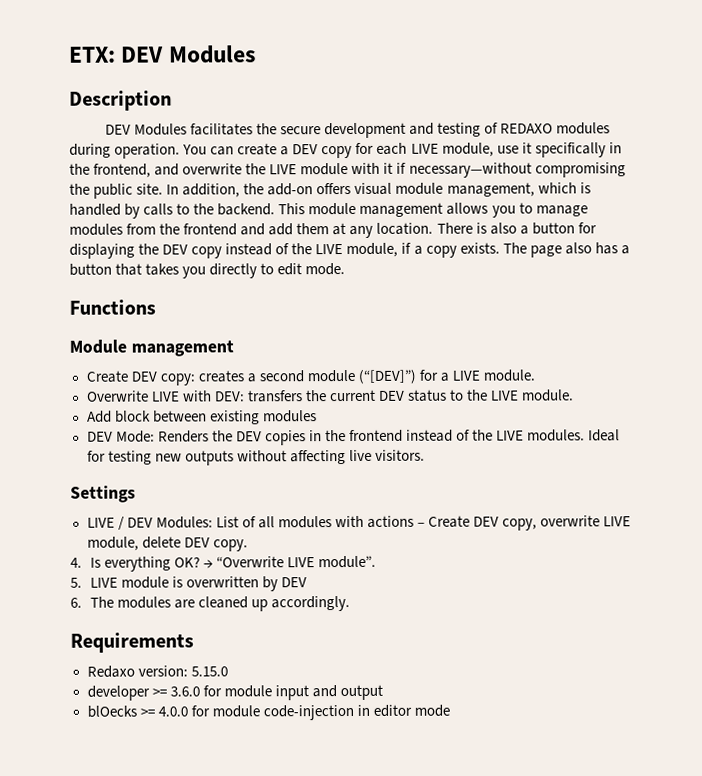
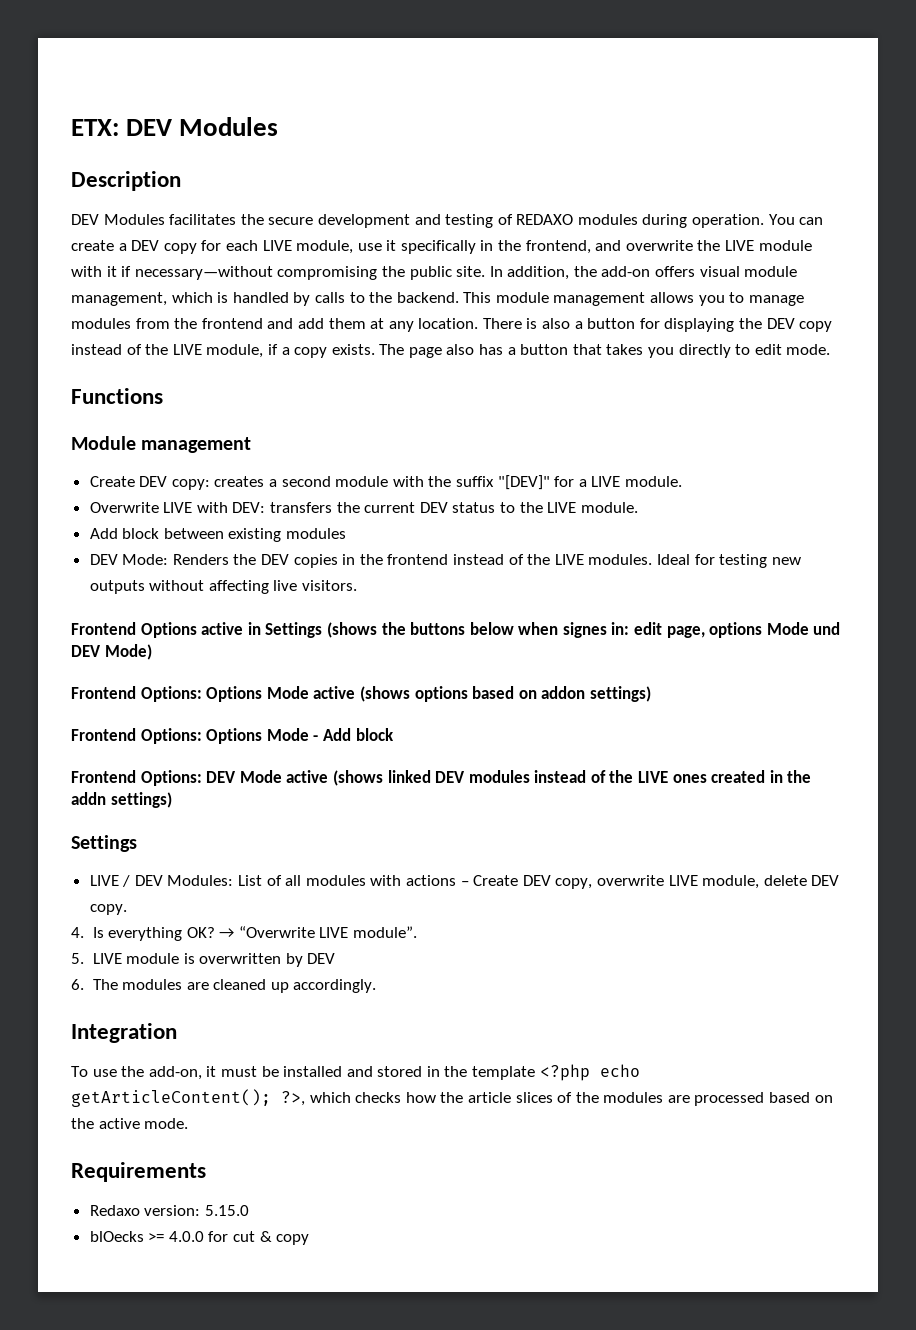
[357,369,416,384] (“[DEV]”) -> [392,475,550,490] with the suffix "[DEV]"
(425, 455) none -> [71,622,841,638] [71,644,152,660] [71,686,651,702] [71,728,394,744] [71,770,812,786] [71,792,172,808] // Frontend Options active in Settings (shows the buttons below when signes in: edit page, options Mode und DEV Mode) // Frontend Options: Options Mode active (shows options based on addon settings) // Frontend Options: Options Mode - Add block // Frontend Options: DEV Mode active (shows linked DEV modules instead of the LIVE ones created in the addn settings)
[70,632,194,653] [86,665,228,678] [86,684,383,701] Requirements // Redaxo version: 5.15.0 // developer >= 3.6.0 for module input and output -> [71,1023,177,1043] [71,1064,640,1081] [71,1089,833,1107] [71,1118,189,1129] [71,1162,206,1182] [89,1205,249,1216] Integration // To use the add-on, it must be installed and stored in the template <?php echo getArticleContent(); ?>, which checks how the article slices of the modules are processed based on the active mode. // Requirements // Redaxo version: 5.15.0
[211,704,450,721] module code-injection in editor mode -> [233,1231,310,1245] cut & copy

